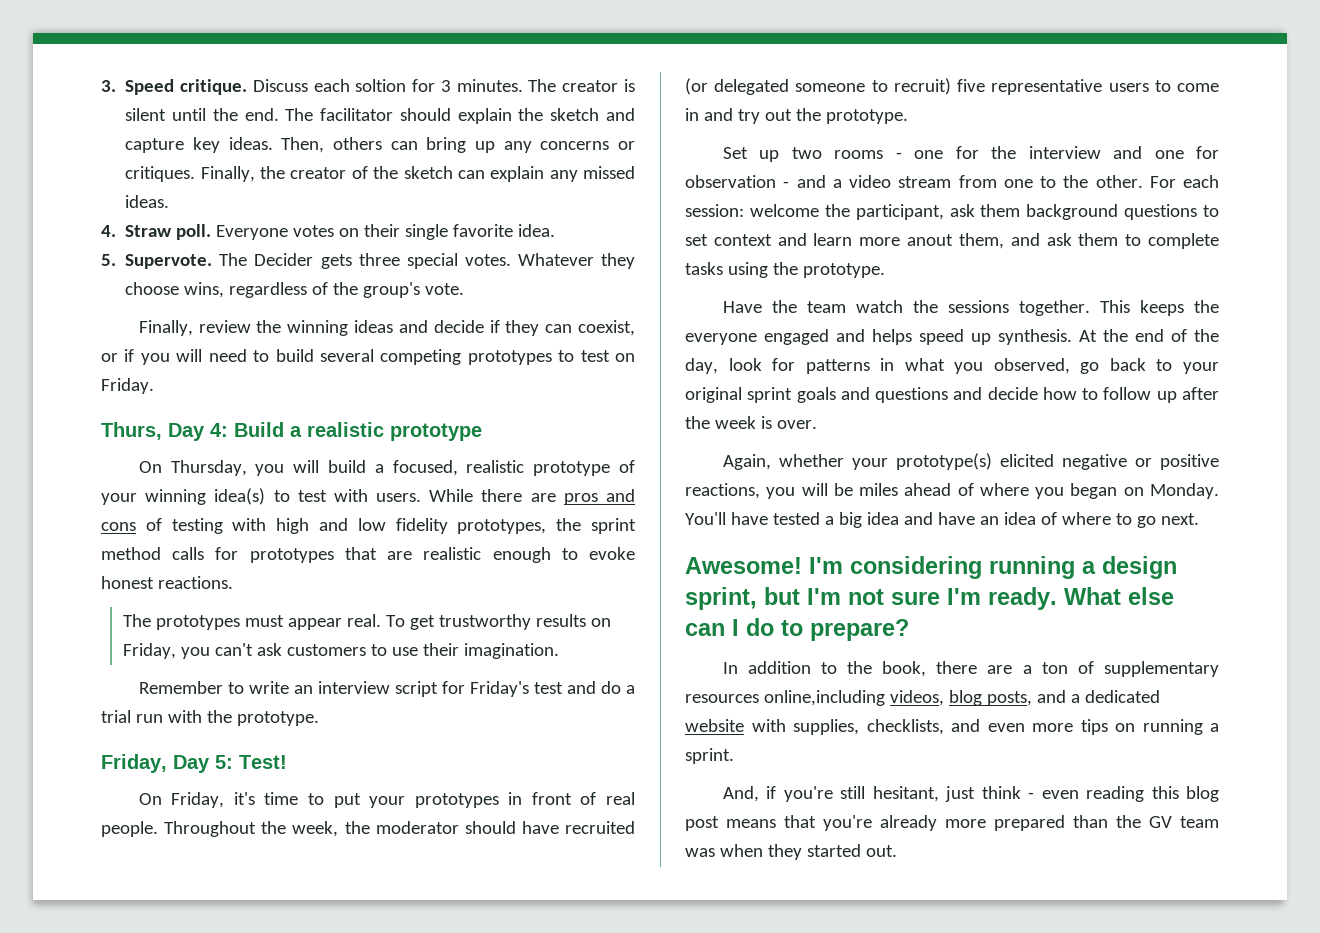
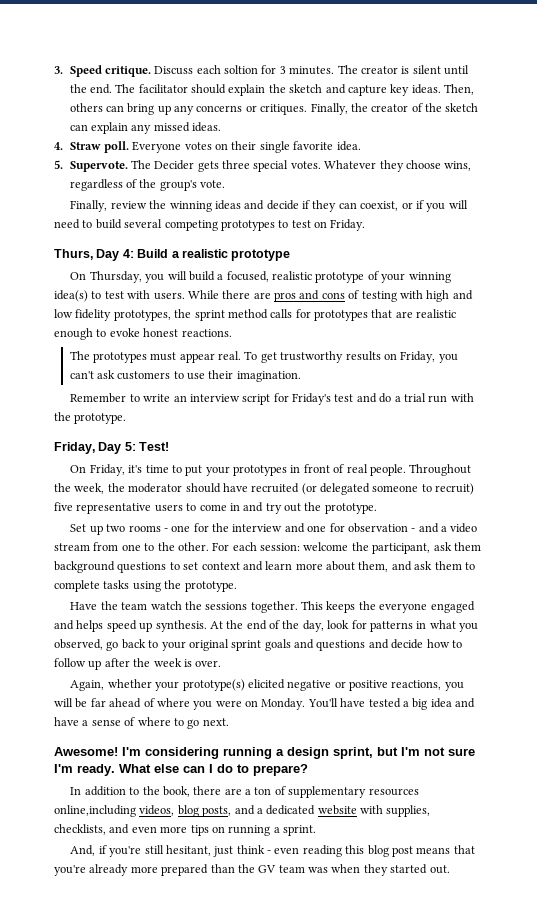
[907,234,954,246] anout -> [326,561,355,571] about
[859,483,899,496] miles -> [90,698,106,707] far
[1070,483,1118,499] began -> [215,700,242,707] were
[979,512,1036,525] an idea -> [82,719,121,726] a sense

